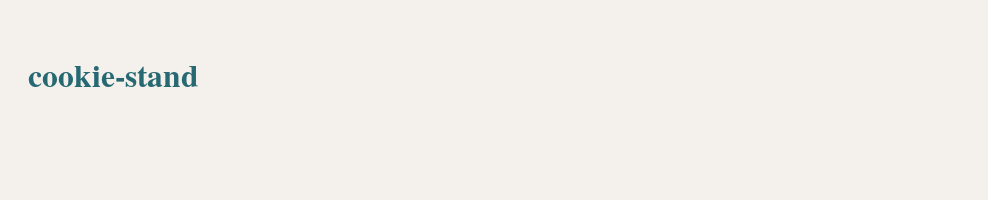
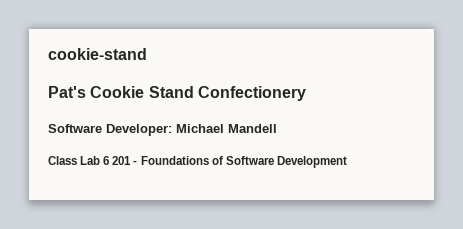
(199, 76) none -> [48,86,306,101] [48,124,277,136] [48,156,347,168] // Pat's Cookie Stand Confectionery // Software Developer: Michael Mandell // Class Lab 6 201 - Foundations of Software Development

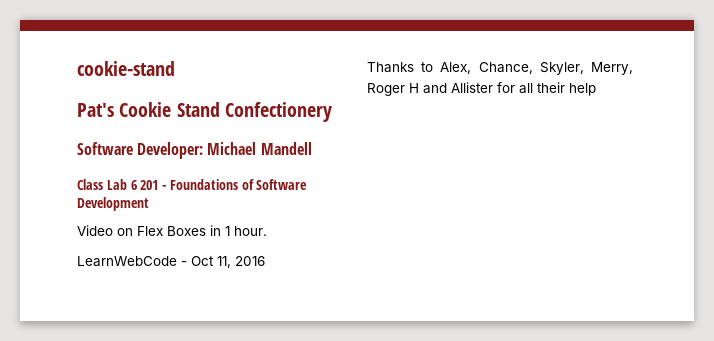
(347, 162) none -> [77,225,267,236] [77,256,265,268] [367,62,633,75] [367,82,596,96] // Video on Flex Boxes in 1 hour. // LearnWebCode - Oct 11, 2016 // Thanks to Alex, Chance, Skyler, Merry, Roger H and Allister for all their help

